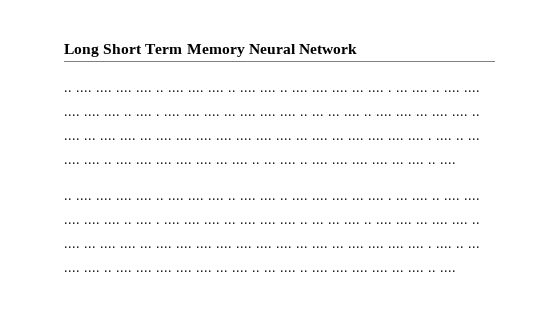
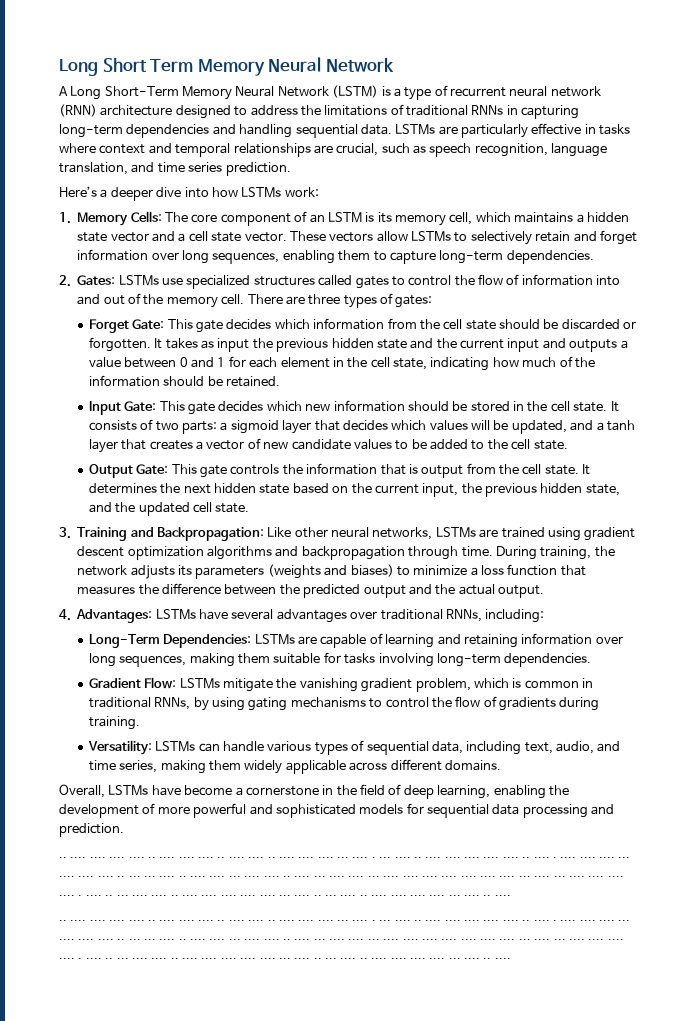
(357, 49) none -> [59,85,601,100] [59,104,580,119] [59,123,631,138] [59,143,608,157] [59,162,291,176] [59,186,319,201] [59,211,629,226] [77,230,637,245] [77,249,594,264] [59,274,621,289] [77,293,433,308] [88,318,637,333] [88,337,628,352] [88,356,595,371] [88,375,281,387] [88,400,619,415] [88,419,635,434] [88,438,568,453] [88,463,591,478] [88,483,620,497] [88,502,250,516] [59,527,636,541] [77,546,615,560] [77,564,586,579] [77,583,544,598] [59,609,545,623] [88,633,623,648] [88,652,592,667] [88,677,594,692] [88,696,600,711] [88,716,140,730] [87,740,621,755] [88,759,501,774] [59,784,569,799] [59,803,615,818] [59,823,124,837] // A Long Short-Term Memory Neural Network (LSTM) is a type of recurrent neural network (RNN) architecture designed to address the limitations of traditional RNNs in capturing long-term dependencies and handling sequential data. LSTMs are particularly effective in tasks where context and temporal relationships are crucial, such as speech recognition, language translation, and time series prediction. // Here’s a deeper dive into how LSTMs work: // 1. Memory Cells: The core component of an LSTM is its memory cell, which maintains a hidden state vector and a cell state vector. These vectors allow LSTMs to selectively retain and forget information over long sequences, enabling them to capture long-term dependencies. // 2. Gates: LSTMs use specialized structures called gates to control the flow of information into and out of the memory cell. There are three types of gates: // Forget Gate: This gate decides which information from the cell state should be discarded or forgotten. It takes as input the previous hidden state and the current input and outputs a value between 0 and 1 for each element in the cell state, indicating how much of the information should be retained. // Input Gate: This gate decides which new information should be stored in the cell state. It consists of two parts: a sigmoid layer that decides which values will be updated, and a tanh layer that creates a vector of new candidate values to be added to the cell state. // Output Gate: This gate controls the information that is output from the cell state. It determines the next hidden state based on the current input, the previous hidden state, and the updated cell state. // 3. Training and Backpropagation: Like other neural networks, LSTMs are trained using gradient descent optimization algorithms and backpropagation through time. During training, the network adjusts its parameters (weights and biases) to minimize a loss function that measures the difference between the predicted output and the actual output. // 4. Advantages: LSTMs have several advantages over traditional RNNs, including: // Long-Term Dependencies: LSTMs are capable of learning and retaining information over long sequences, making them suitable for tasks involving long-term dependencies. // Gradient Flow: LSTMs mitigate the vanishing gradient problem, which is common in traditional RNNs, by using gating mechanisms to control the flow of gradients during training. // Versatility: LSTMs can handle various types of sequential data, including text, audio, and time series, making them widely applicable across different domains. // Overall, LSTMs have become a cornerstone in the field of deep learning, enabling the development of more powerful and sophisticated models for sequential data processing and prediction.

